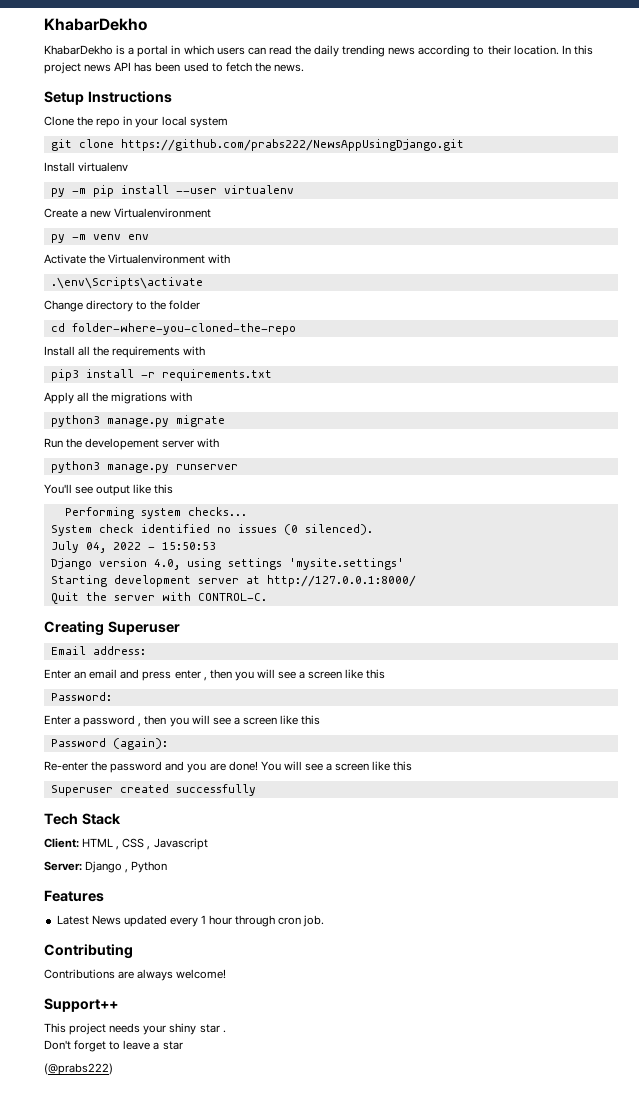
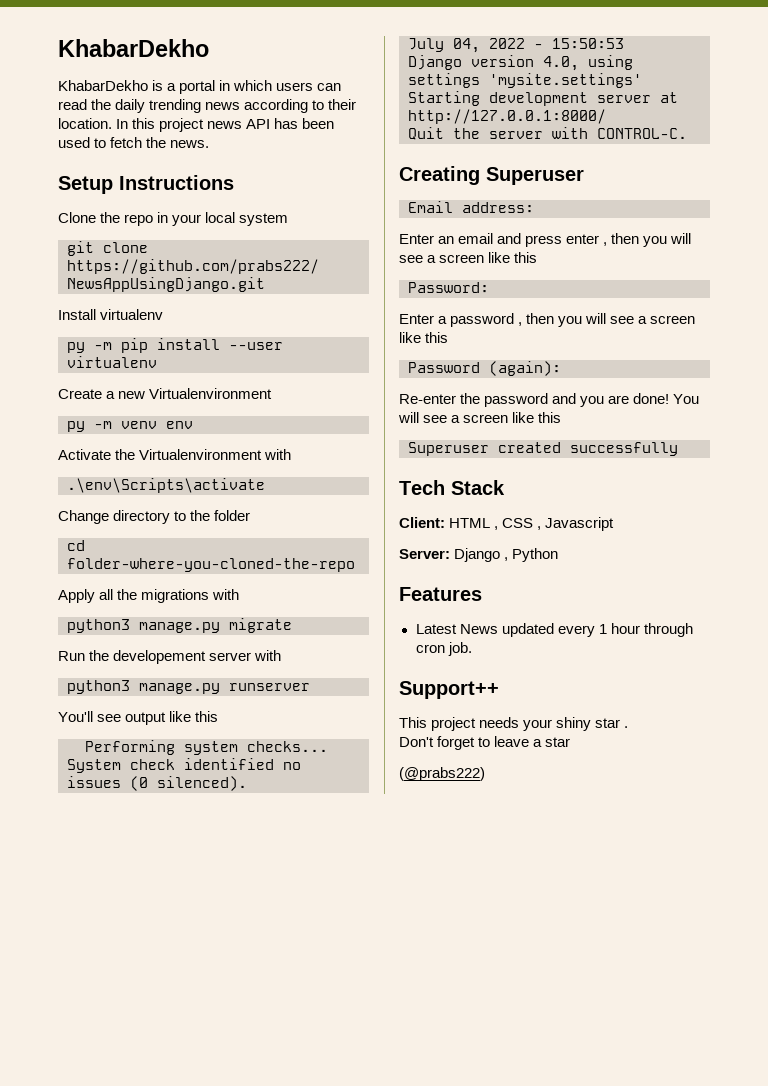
[44,346,206,358] [50,369,272,381] // Install all the requirements with // pip3 install -r requirements.txt -> (355, 565) none
[44,944,133,959] [44,969,227,981] // Contributing // Contributions are always welcome! -> (472, 649) none

